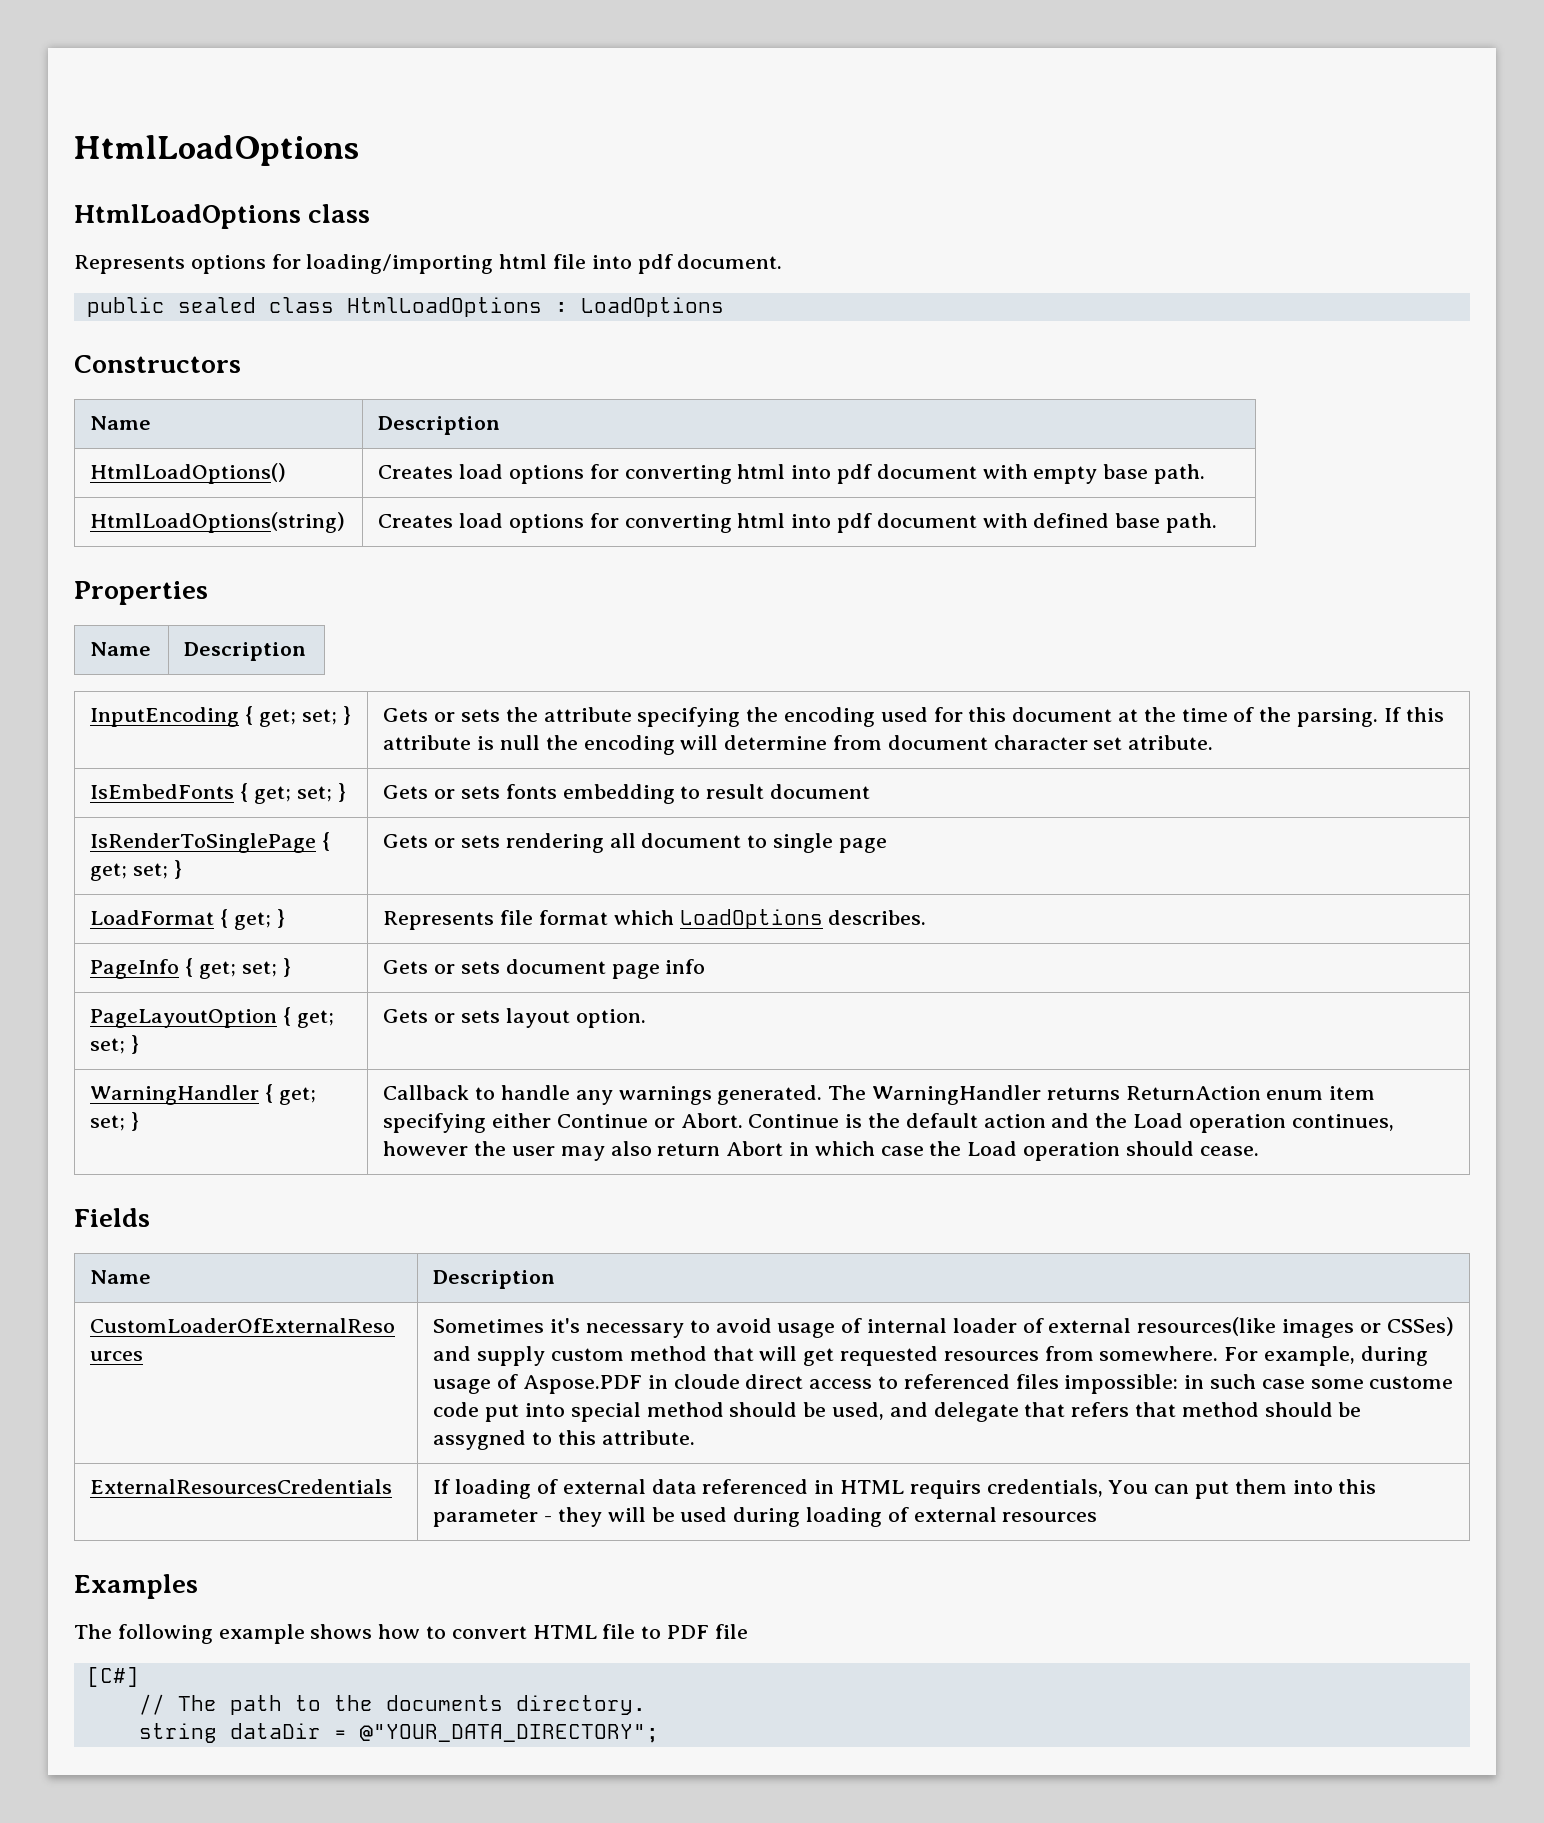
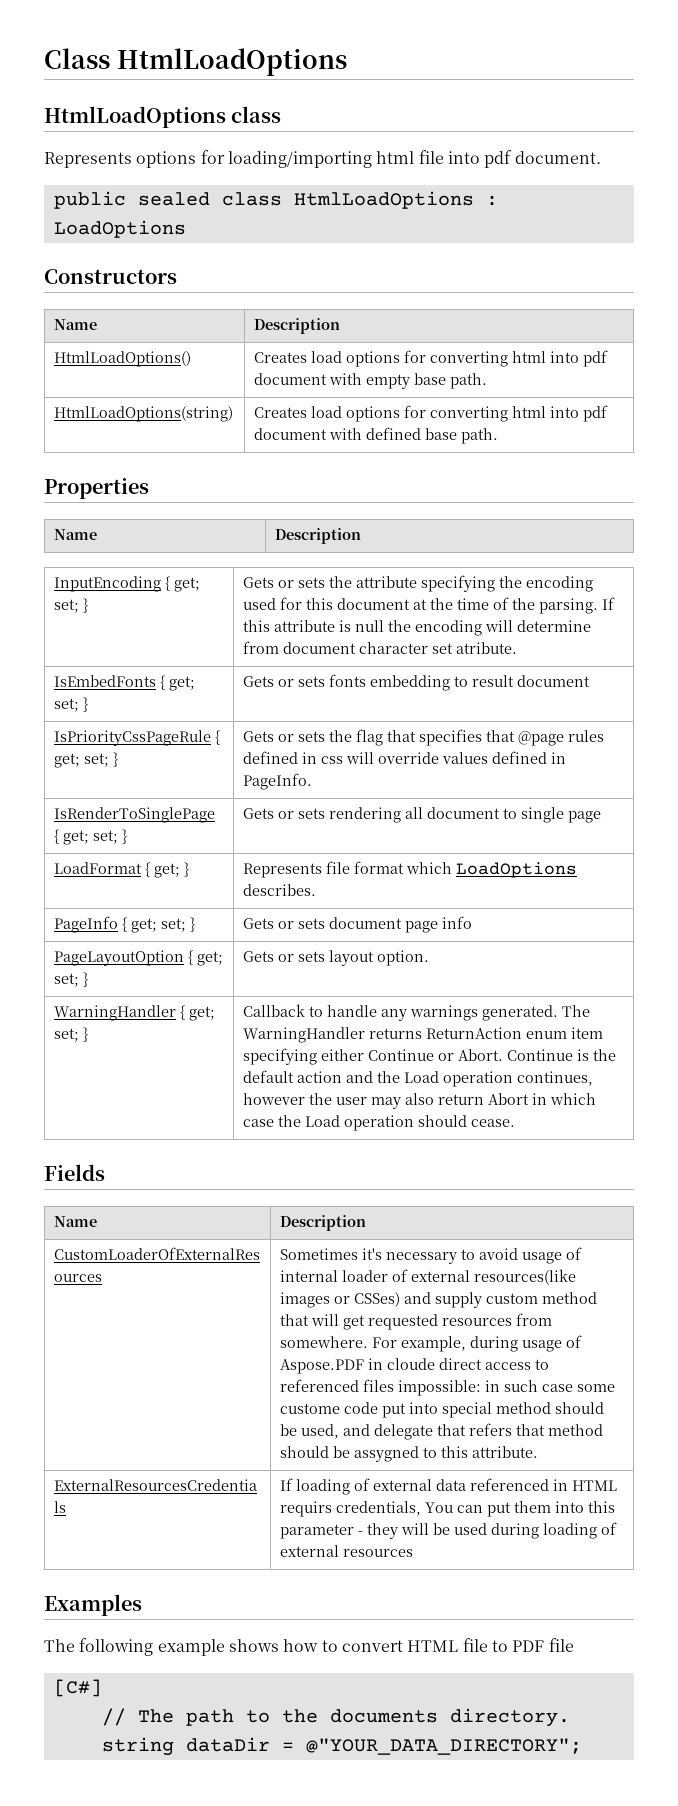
(74, 150) none -> [44,48,110,69] Class
(870, 791) none -> [54,730,221,746] [54,752,119,768] [243,729,605,746] [243,751,567,764] [243,773,313,790] // IsPriorityCssPageRule { get; set; } | Gets or sets the flag that specifies that @page rules defined in css will override values defined in PageInfo.

